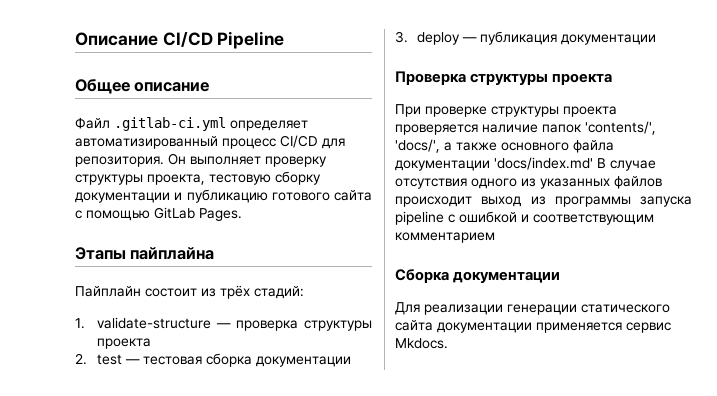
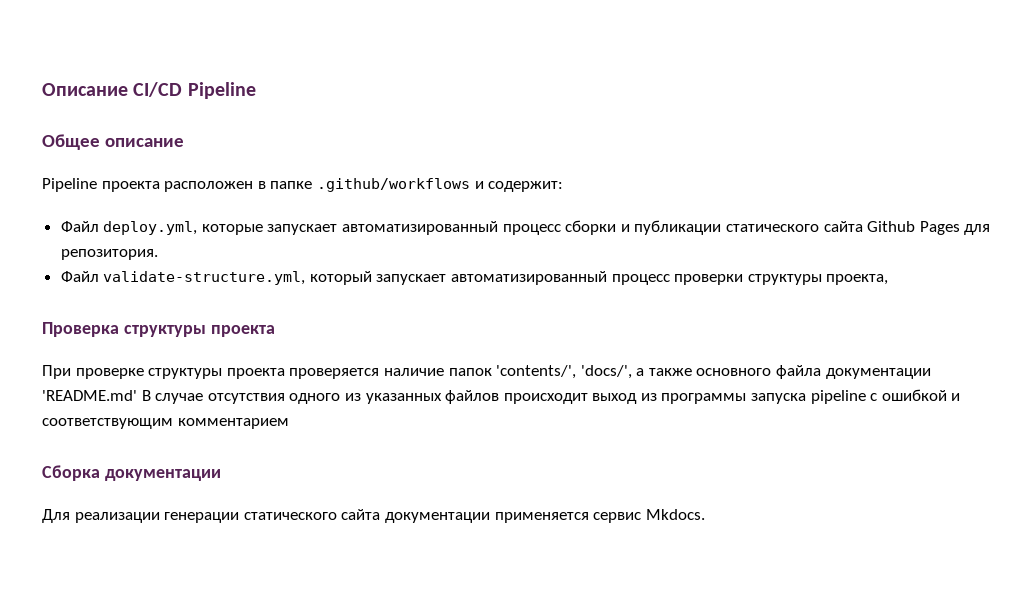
[75,117,308,131] [75,135,345,149] [75,153,327,167] [75,171,321,185] [75,189,372,203] [75,207,242,221] [75,247,215,260] [75,285,304,299] [75,317,372,331] [97,338,152,349] [75,353,352,367] [395,31,657,45] Файл .gitlab-ci.yml определяет автоматизированный процесс CI/CD для репозитория. Он выполняет проверку структуры проекта, тестовую сборку документации и публикацию готового сайта с помощью GitLab Pages. // Этапы пайплайна // Пайплайн состоит из трёх стадий: // 1. validate-structure — проверка структуры проекта // 2. test — тестовая сборка документации // 3. deploy — публикация документации -> [42,178,564,192] [60,220,991,235] [60,249,158,260] [60,271,889,285] Pipeline проекта расположен в папке .github/workflows и содержит: // Файл deploy.yml, которые запускает автоматизированный процесс сборки и публикации статического сайта Github Pages для репозитория. // Файл validate-structure.yml, который запускает автоматизированный процесс проверки структуры проекта,
[494,157,593,170] 'docs/index.md' -> [42,390,137,401] 'README.md'

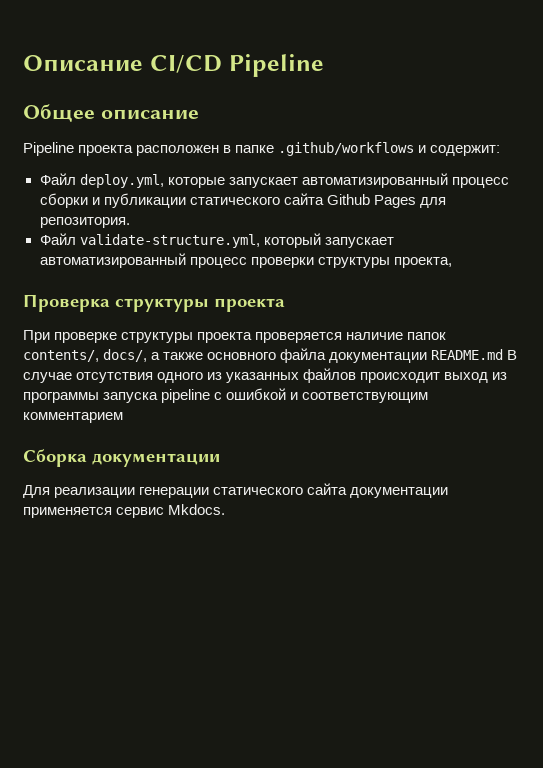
[496,365,632,379] 'contents/', 'docs/', -> [23,349,148,362] contents/, docs/,
[42,390,137,401] 'README.md' -> [431,349,504,360] README.md

